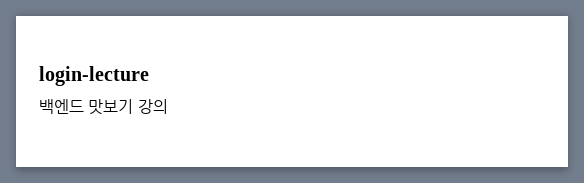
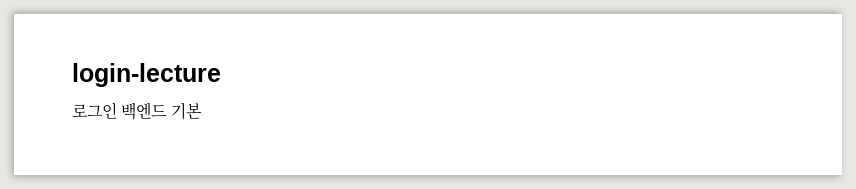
[39,99,168,115] 백엔드 맛보기 강의 -> [72,102,202,120] 로그인 백엔드 기본

